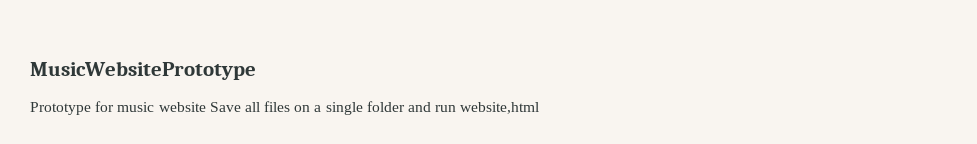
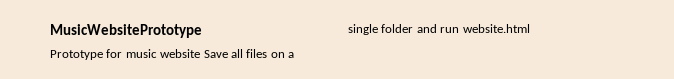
[460,102,540,114] website,html -> [462,24,530,33] website.html

